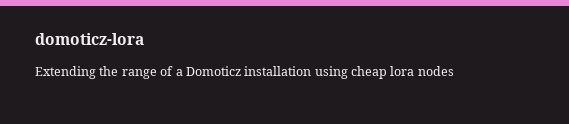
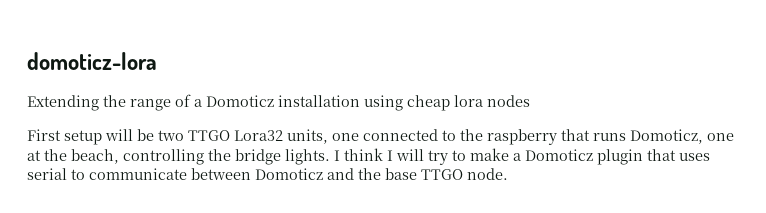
(454, 71) none -> [27,129,734,145] [27,148,710,165] [27,168,508,180] // First setup will be two TTGO Lora32 units, one connected to the raspberry that runs Domoticz, one at the beach, controlling the bridge lights. I think I will try to make a Domoticz plugin that uses serial to communicate between Domoticz and the base TTGO node.

